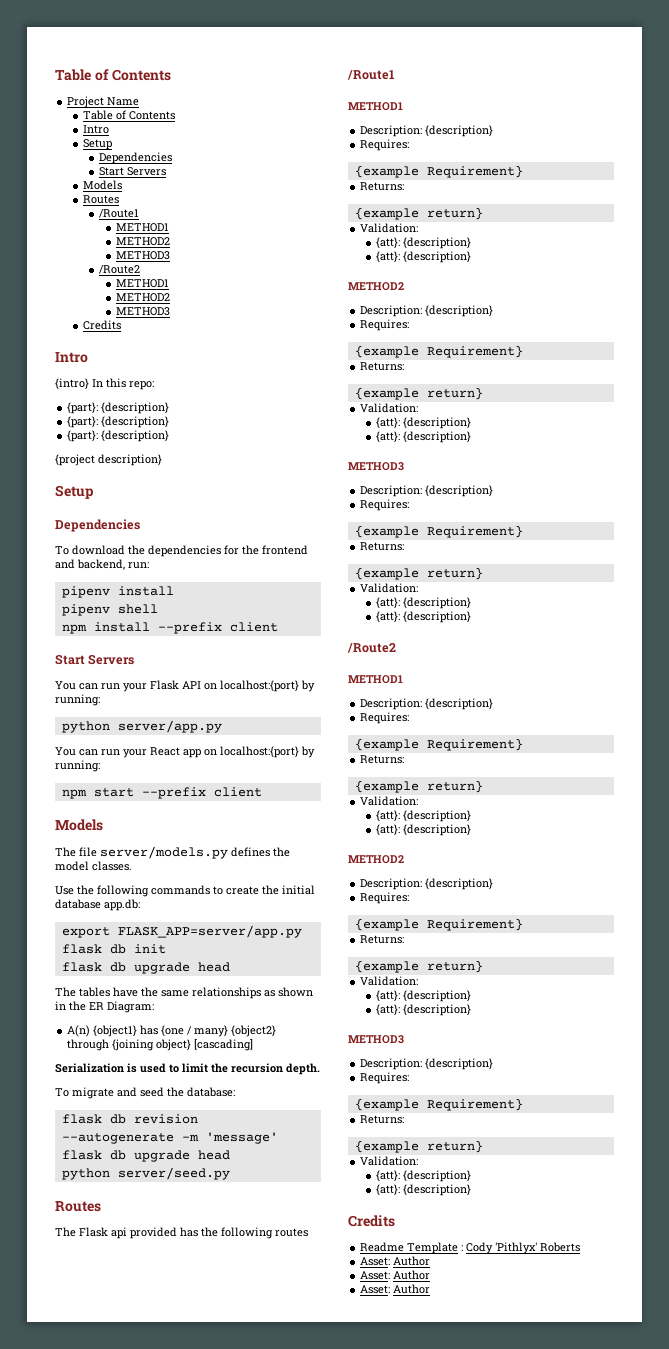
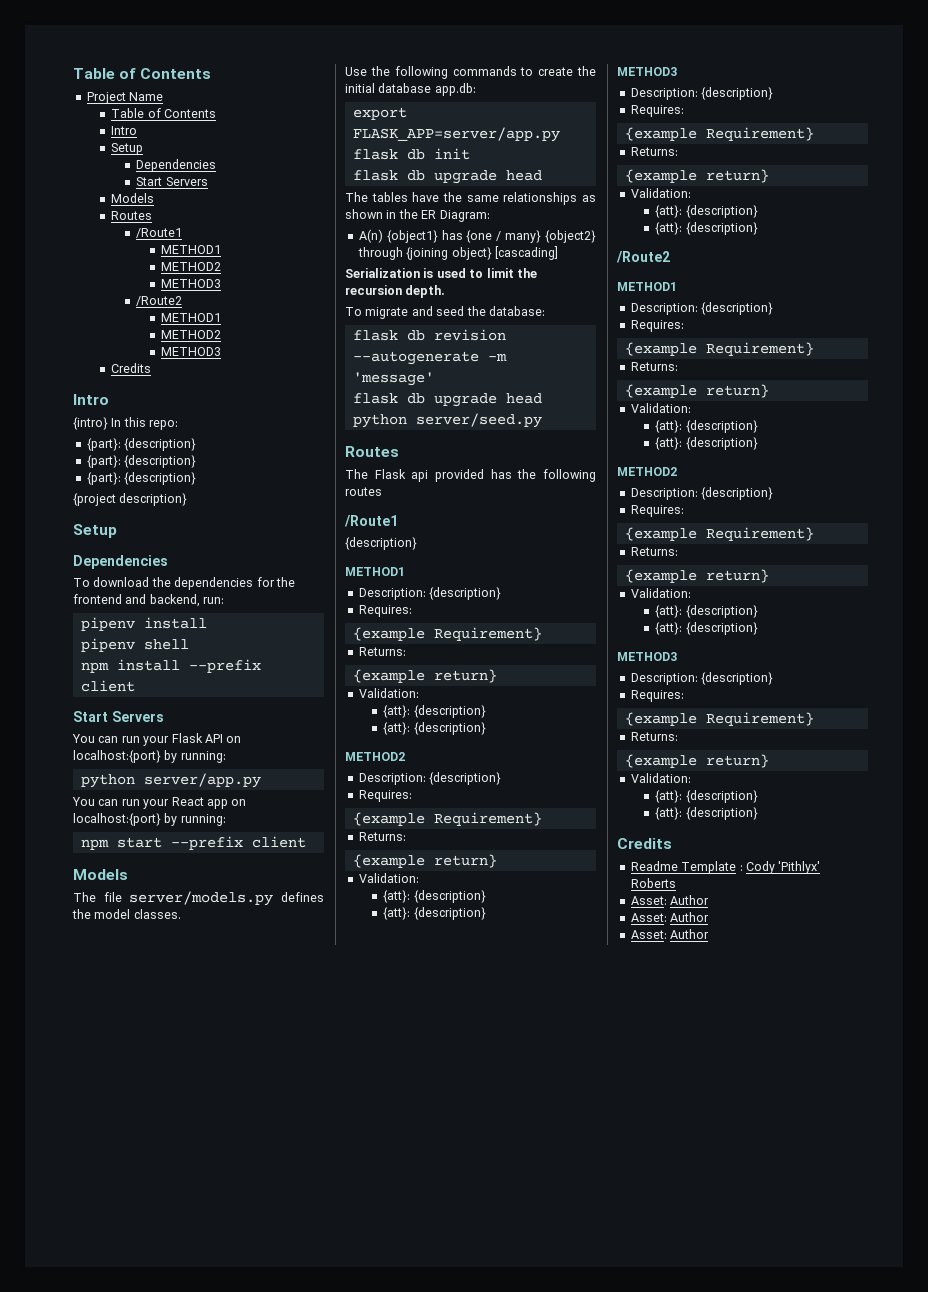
(395, 75) none -> [345,537,417,550] // {description}

